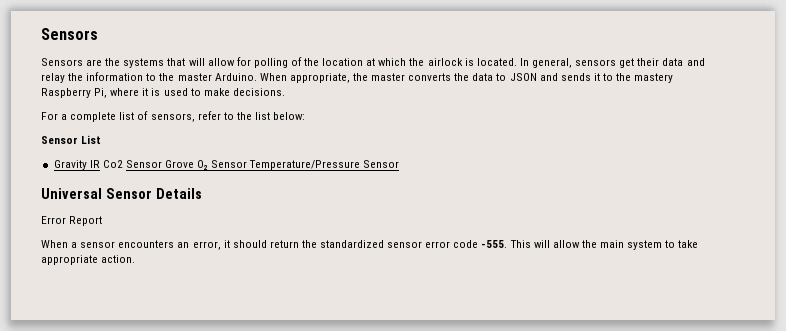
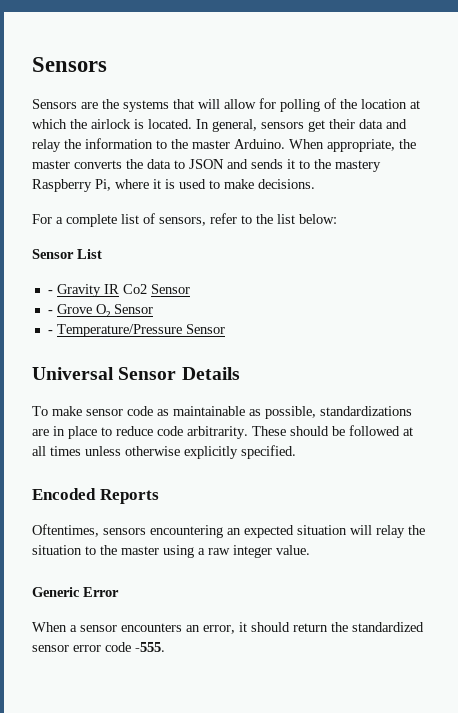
(102, 139) none -> [47,290,53,294] -
(162, 164) none -> [47,310,53,314] // -
(248, 164) none -> [47,330,53,334] // -
(202, 193) none -> [32,406,412,419] [32,425,413,439] [32,445,296,459] [32,488,159,504] [32,524,425,538] [32,545,310,558] [32,587,80,597] To make sensor code as maintainable as possible, standardizations are in place to reduce code arbitrarity. These should be followed at all times unless otherwise explicitly specified. // Encoded Reports // Oftentimes, sensors encountering an expected situation will relay the situation to the master using a raw integer value. // Generic
[69,216,103,226] Report -> (119, 592) none
[509,240,699,250] [41,255,136,265] This will allow the main system to take appropriate action. -> (165, 647) none

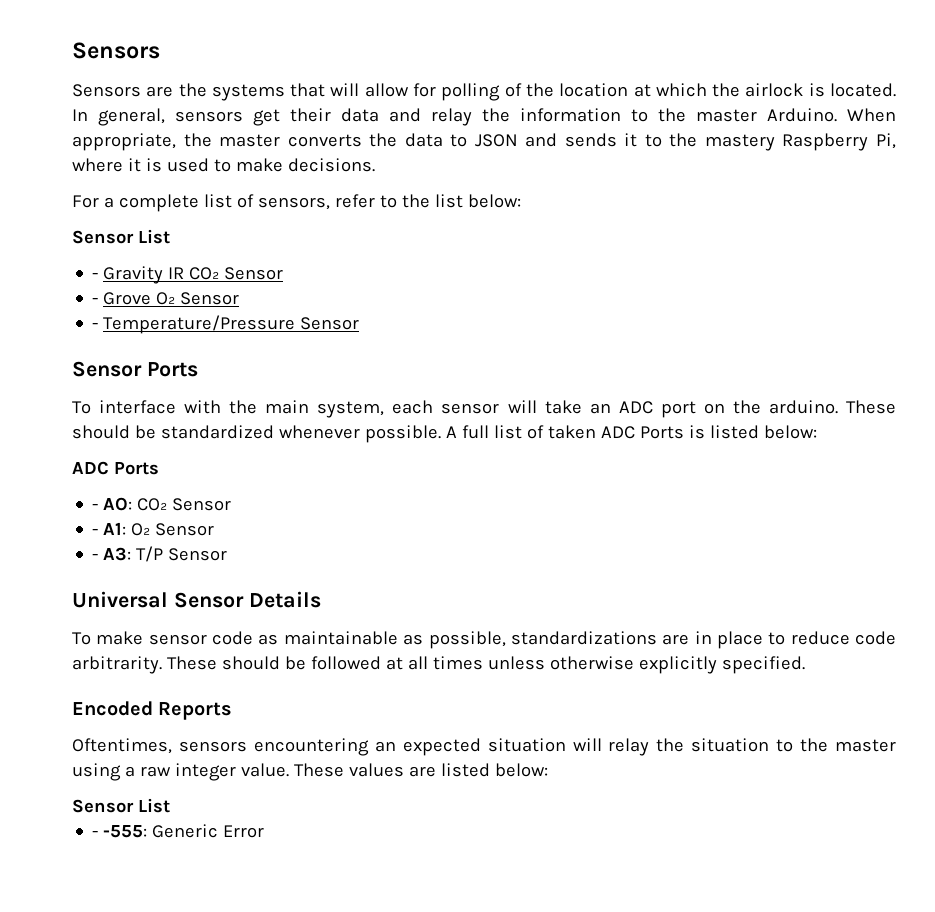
[122,284,147,294] Co2 -> [189,267,220,280] CO₂
(225, 329) none -> [72,361,198,377] [72,400,896,418] [72,425,817,443] [72,461,159,475] [92,497,232,511] [92,522,215,536] [92,546,228,562] // Sensor Ports // To interface with the main system, each sensor will take an ADC port on the arduino. These should be standardized whenever possible. A full list of taken ADC Ports is listed below: // ADC Ports // - AO: CO₂ Sensor // - A1: O₂ Sensor // - A3: T/P Sensor
[32,587,119,597] [32,622,424,634] [32,642,165,652] // Generic Error // When a sensor encounters an error, it should return the standardized sensor error code -555. -> [293,763,548,777] [72,798,170,813] [92,824,265,838] These values are listed below: // Sensor List // - -555: Generic Error

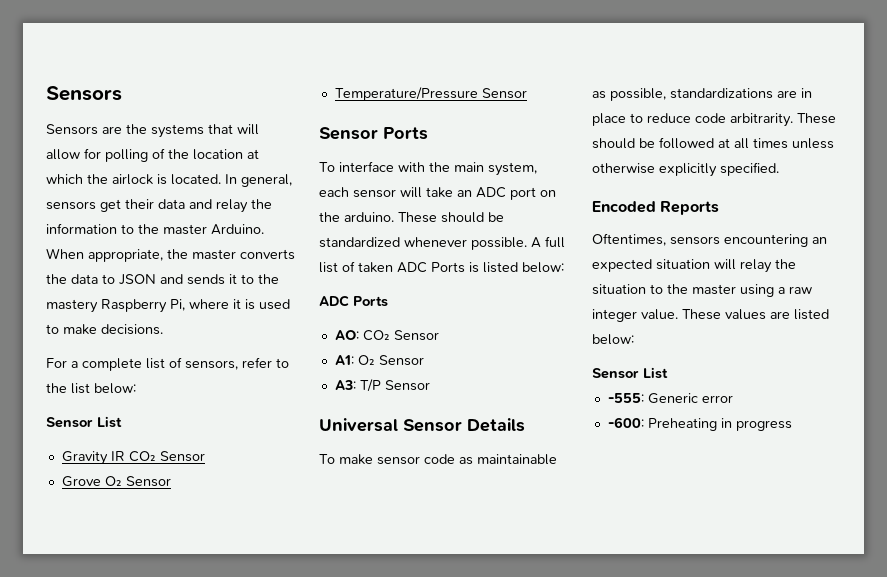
[92,273,99,279] - -> (122, 422) none
[92,298,99,304] - -> (205, 456) none
[92,323,99,329] - -> (171, 481) none
[92,504,99,510] - -> (388, 301) none
[92,529,99,535] - -> (439, 335) none
[92,554,99,560] - -> (424, 360) none
[92,831,99,837] - -> (668, 373) none
[223,825,265,838] Error -> [701,395,733,403] [607,417,792,431] error // -600: Preheating in progress

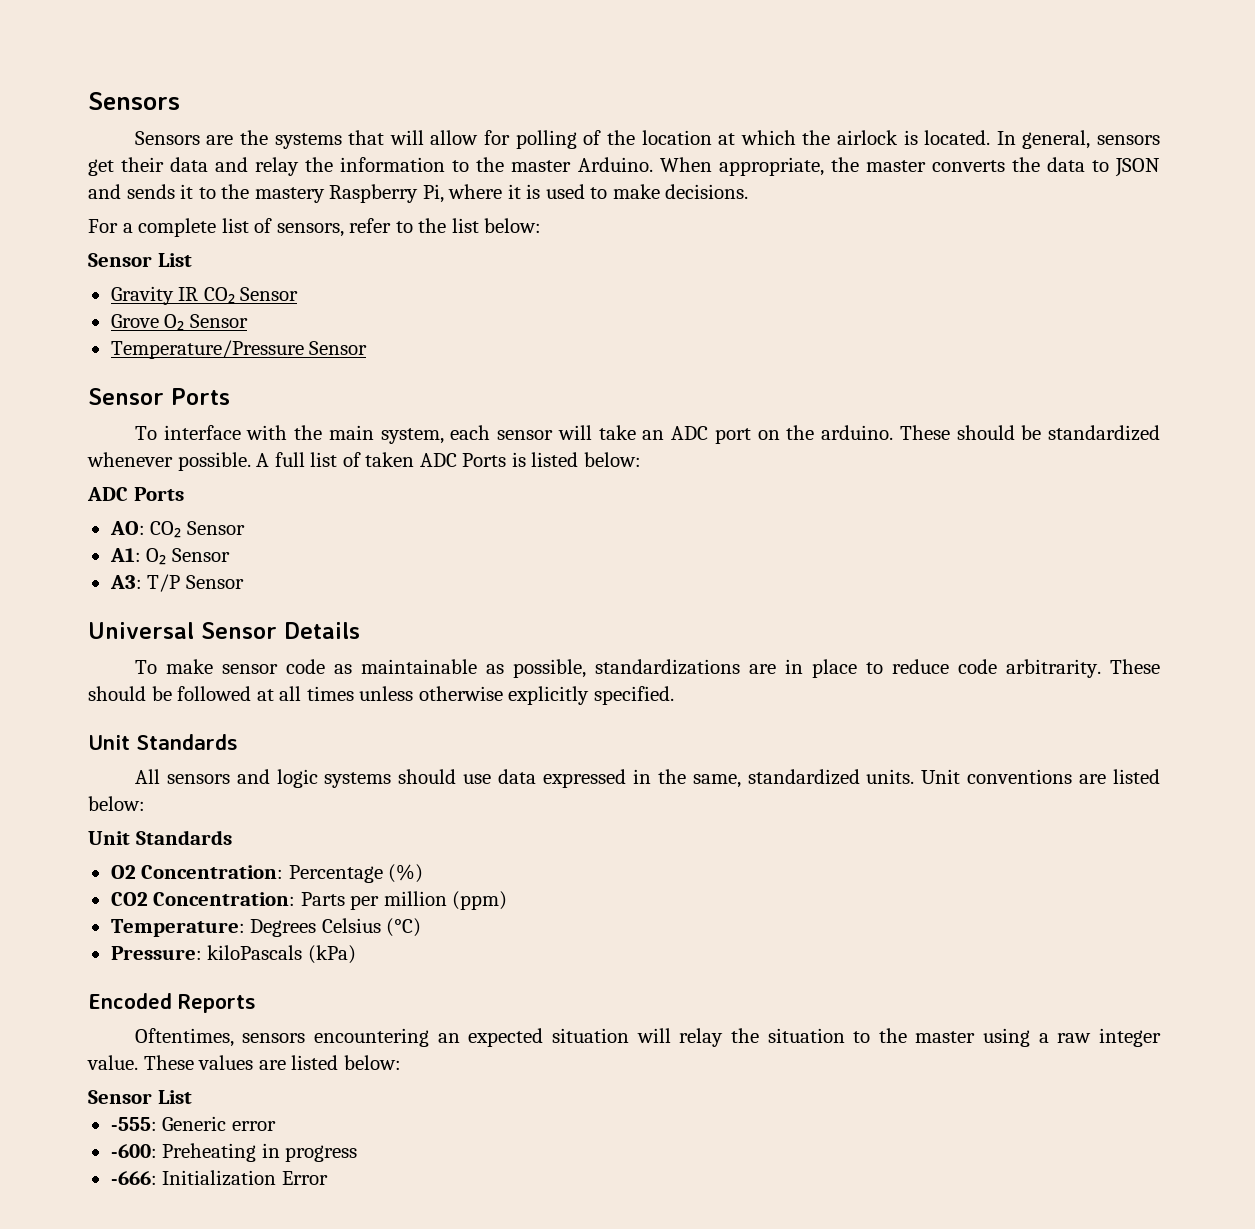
(779, 169) none -> [88,734,238,750] [134,769,1161,788] [88,796,145,811] [88,830,232,845] [110,864,424,883] [110,891,508,910] [110,918,422,937] [110,945,356,964] // Unit Standards // All sensors and logic systems should use data expressed in the same, standardized units. Unit conventions are listed below: // Unit Standards // O2 Concentration: Percentage (%) // CO2 Concentration: Parts per million (ppm) // Temperature: Degrees Celsius (°C) // Pressure: kiloPascals (kPa)
(792, 425) none -> [110,1170,328,1186] // -666: Initialization Error

